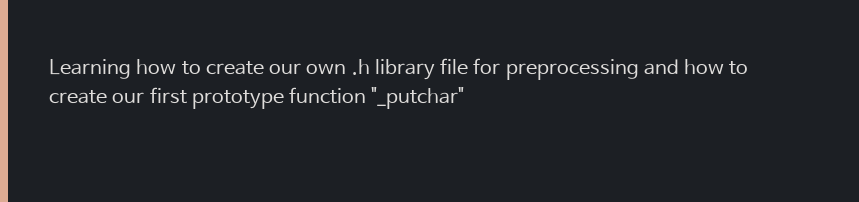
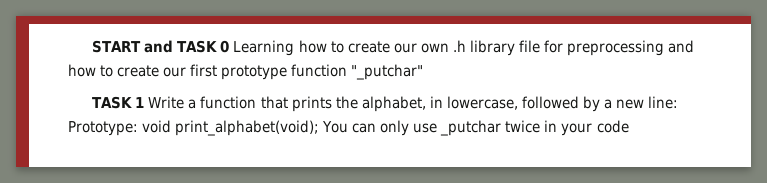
(49, 69) none -> [92,40,230,53] START and TASK 0
(465, 98) none -> [92,96,679,112] [68,120,629,136] // TASK 1 Write a function that prints the alphabet, in lowercase, followed by a new line: Prototype: void print_alphabet(void); You can only use _putchar twice in your code

